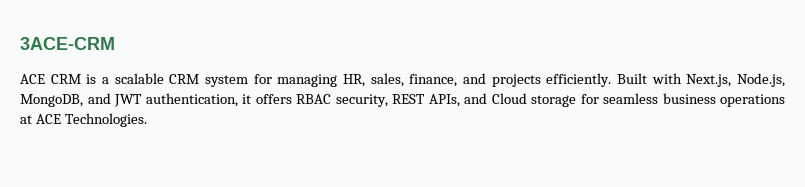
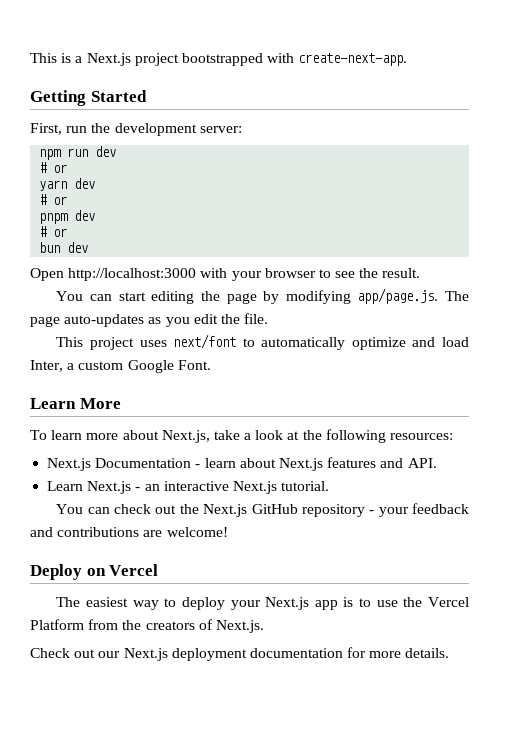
[20,37,115,50] [20,73,785,87] [20,93,785,107] [20,113,147,127] 3ACE-CRM // ACE CRM is a scalable CRM system for managing HR, sales, finance, and projects efficiently. Built with Next.js, Node.js, MongoDB, and JWT authentication, it offers RBAC security, REST APIs, and Cloud storage for seamless business operations at ACE Technologies. -> [30,53,408,66] [30,90,147,106] [30,123,242,136] [39,146,117,160] [39,162,68,173] [39,178,96,191] [39,194,68,205] [39,210,96,224] [39,226,68,237] [39,242,89,253] [30,268,421,281] [56,288,469,304] [30,313,269,327] [56,334,469,350] [30,360,211,373] [30,398,121,409] [30,429,454,443] [47,457,437,471] [47,481,330,494] [56,503,469,517] [30,527,228,537] [30,564,159,580] [56,597,469,610] [30,619,264,633] [30,647,450,661] This is a Next.js project bootstrapped with create-next-app. // Getting Started // First, run the development server: // npm run dev // # or // yarn dev // # or // pnpm dev // # or // bun dev // Open http://localhost:3000 with your browser to see the result. // You can start editing the page by modifying app/page.js. The page auto-updates as you edit the file. // This project uses next/font to automatically optimize and load Inter, a custom Google Font. // Learn More // To learn more about Next.js, take a look at the following resources: // Next.js Documentation - learn about Next.js features and API. // Learn Next.js - an interactive Next.js tutorial. // You can check out the Next.js GitHub repository - your feedback and contributions are welcome! // Deploy on Vercel // The easiest way to deploy your Next.js app is to use the Vercel Platform from the creators of Next.js. // Check out our Next.js deployment documentation for more details.

